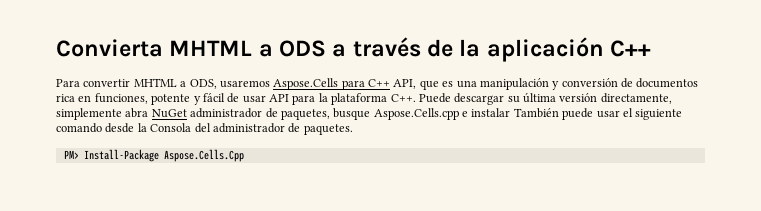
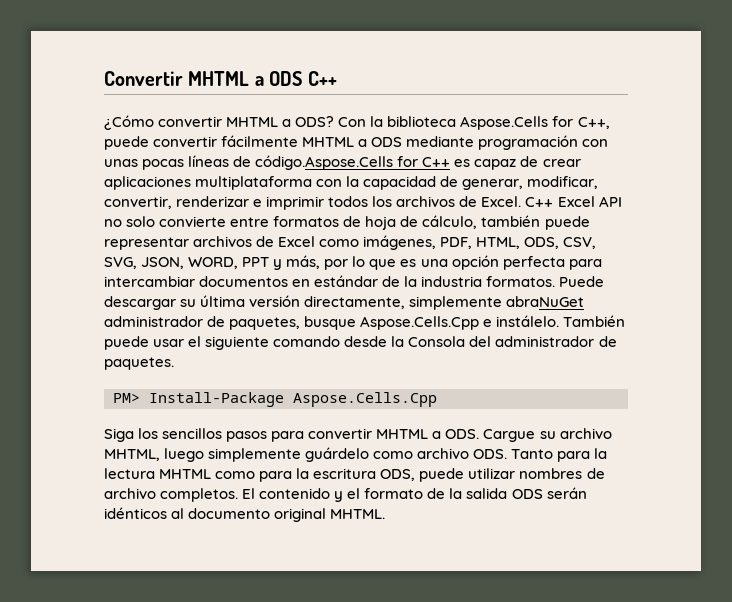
[56,37,604,62] Convierta MHTML a ODS a través de la aplicación -> [104,71,303,86] Convertir MHTML a ODS
[56,78,699,90] [56,93,416,105] Para convertir MHTML a ODS, usaremos Aspose.Cells para C++ API, que es una manipulación y conversión de documentos rica en funciones, potente y fácil de usar API para la plataforma C++. -> [104,115,610,130] [104,135,609,150] [104,155,581,170] [104,176,599,190] [104,196,622,210] [104,215,590,230] [104,235,597,250] [104,255,602,270] [104,275,556,287] ¿Cómo convertir MHTML a ODS? Con la biblioteca Aspose.Cells for C++, puede convertir fácilmente MHTML a ODS mediante programación con unas pocas líneas de código.Aspose.Cells for C++ es capaz de crear aplicaciones multiplataforma con la capacidad de generar, modificar, convertir, renderizar e imprimir todos los archivos de Excel. C++ Excel API no solo convierte entre formatos de hoja de cálculo, también puede representar archivos de Excel como imágenes, PDF, HTML, ODS, CSV, SVG, JSON, WORD, PPT y más, por lo que es una opción perfecta para intercambiar documentos en estándar de la industria formatos.
[125,108,187,118] abra NuGet -> [506,296,585,307] abraNuGet
[373,108,511,120] Aspose.Cells.cpp e instalar -> [360,315,560,330] Aspose.Cells.Cpp e instálelo.
(244, 155) none -> [104,428,612,442] [104,447,608,462] [104,468,605,482] [104,487,587,502] [104,507,386,522] // Siga los sencillos pasos para convertir MHTML a ODS. Cargue su archivo MHTML, luego simplemente guárdelo como archivo ODS. Tanto para la lectura MHTML como para la escritura ODS, puede utilizar nombres de archivo completos. El contenido y el formato de la salida ODS serán idénticos al documento original MHTML.

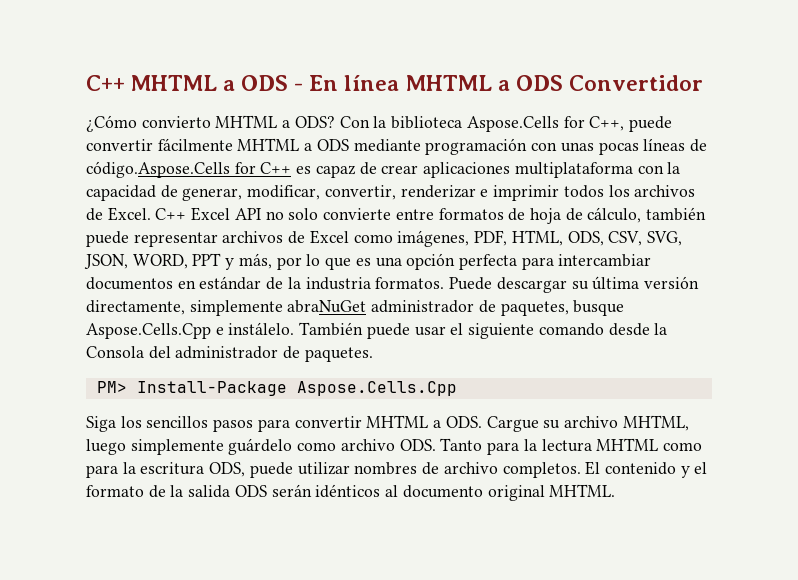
[104,71,337,86] Convertir MHTML a ODS C++ -> [86,75,703,91] C++ MHTML a ODS - En línea MHTML a ODS Convertidor
[158,116,223,127] convertir -> [141,116,211,128] convierto

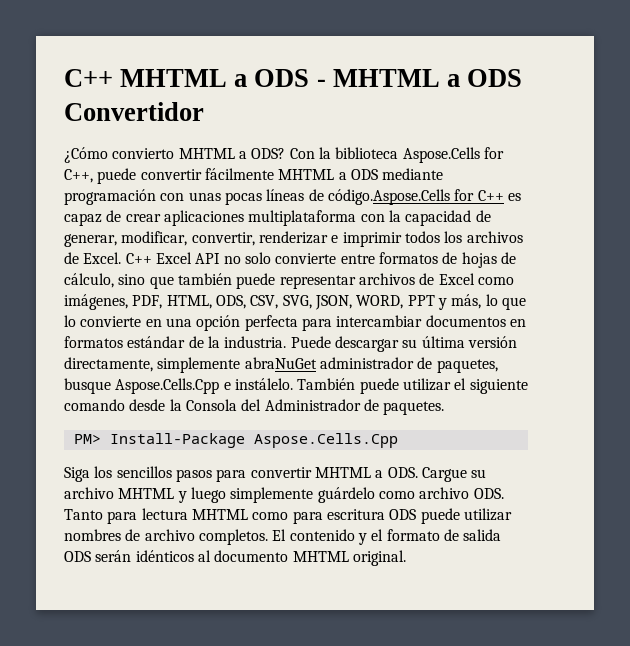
[309,75,400,91] En línea -> (326, 83) none
[529,208,561,224] hoja -> [461,252,497,268] hojas
(642, 215) none -> [118,274,174,289] sino que
[276,257,302,270] por -> (482, 301) none
[355,258,371,266] es -> [64,315,162,327] lo convierte en
(196, 284) none -> [64,336,123,348] formatos
[305,277,445,290] industria formatos. -> [224,336,287,348] industria.
[414,326,446,336] usar -> [402,378,451,391] utilizar
[175,346,279,359] administrador -> [264,399,361,411] Administrador
[622,415,689,431] MHTML, -> [118,488,187,503] MHTML y
[523,439,537,451] la -> (138, 517) none
[122,462,246,477] la escritura ODS, -> [326,509,417,520] escritura ODS
[170,485,184,497] la -> (459, 535) none
[487,484,616,501] original MHTML. -> [292,550,406,566] MHTML original.

